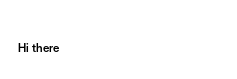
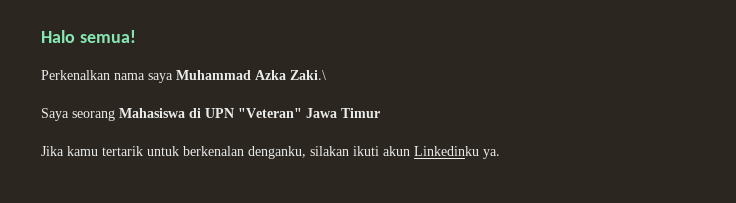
[18,43,61,52] Hi there -> [41,30,136,43] [41,70,326,83] [41,108,380,121] [41,146,500,159] Halo semua! // Perkenalkan nama saya Muhammad Azka Zaki.\ // Saya seorang Mahasiswa di UPN "Veteran" Jawa Timur // Jika kamu tertarik untuk berkenalan denganku, silakan ikuti akun Linkedinku ya.

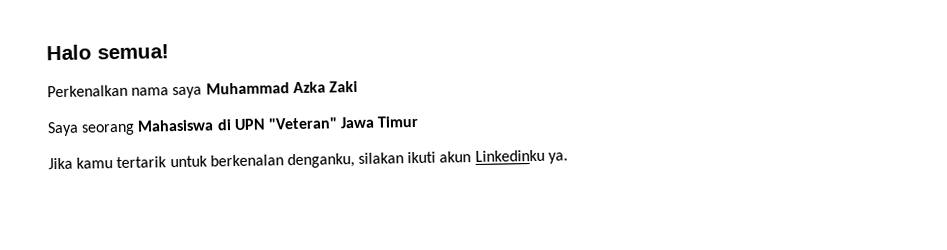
[290,70,326,80] Zaki.\ -> [328,80,358,93] Zaki

